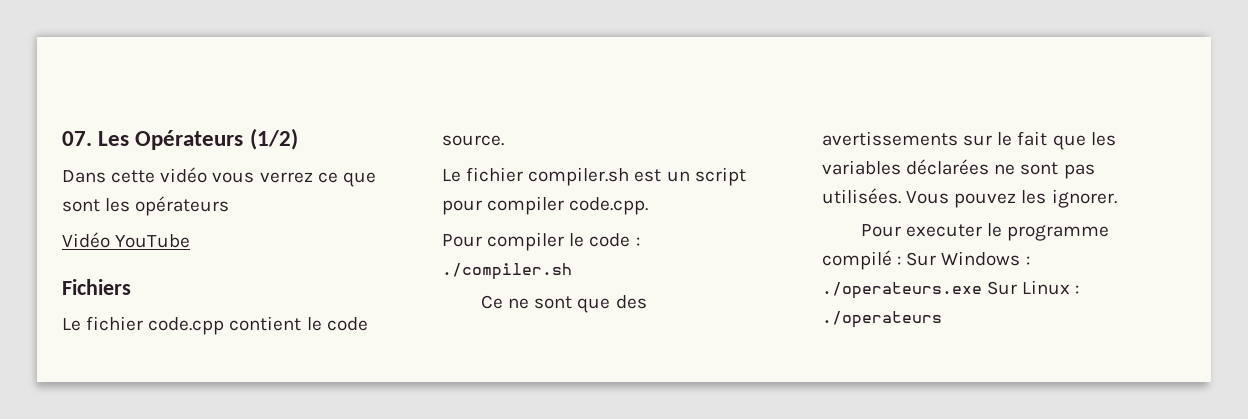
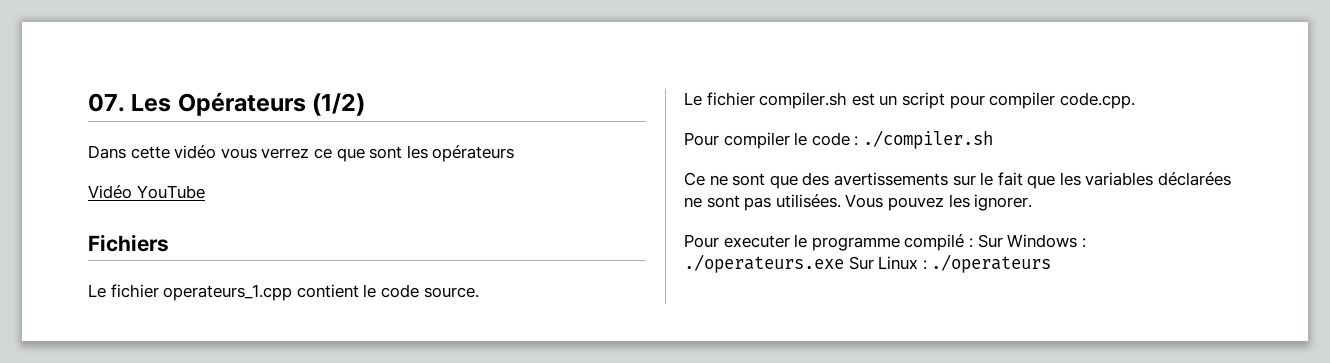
[148,317,225,335] code.cpp -> [163,284,293,301] operateurs_1.cpp

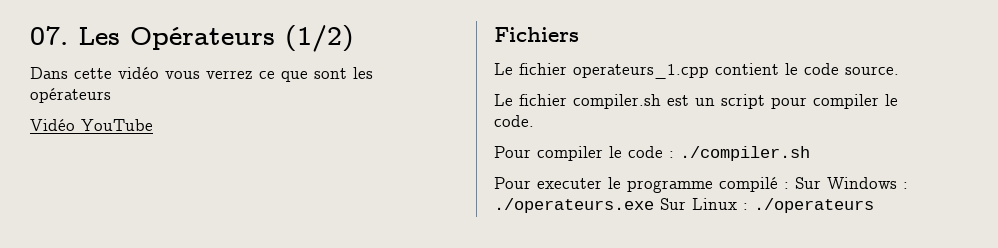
[1059,92,1135,109] code.cpp. -> [885,94,898,106] [494,115,534,127] le code.
[684,172,1232,189] [684,194,1033,211] // Ce ne sont que des avertissements sur le fait que les variables déclarées ne sont pas utilisées. Vous pouvez les ignorer. -> (810, 153) none

